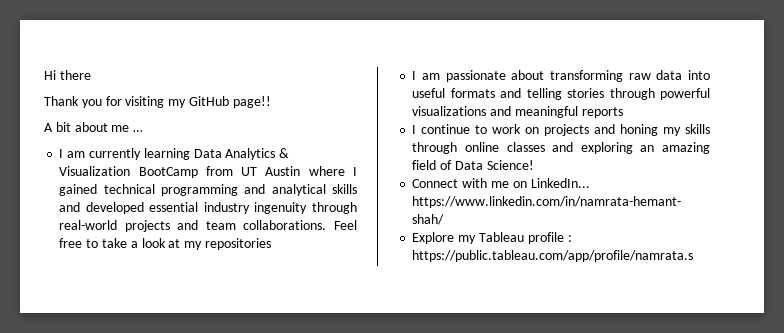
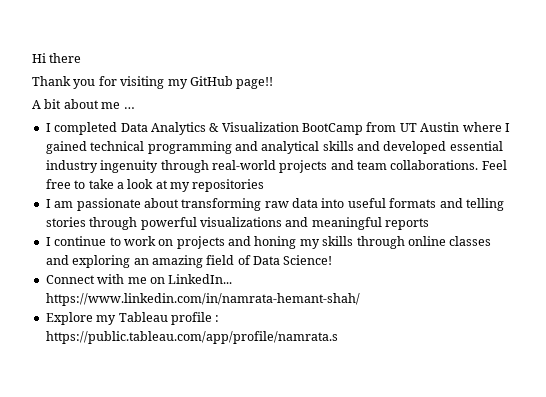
[67,148,190,160] am currently learning -> [54,122,118,135] completed

